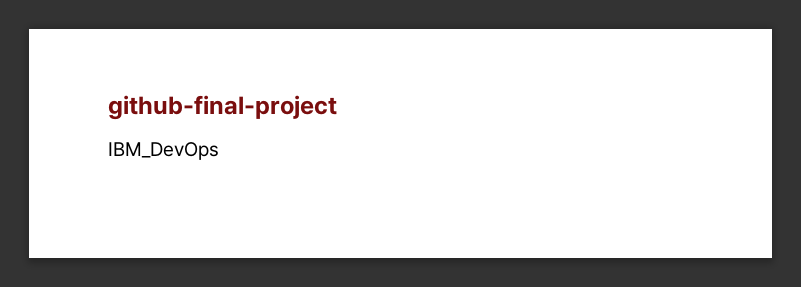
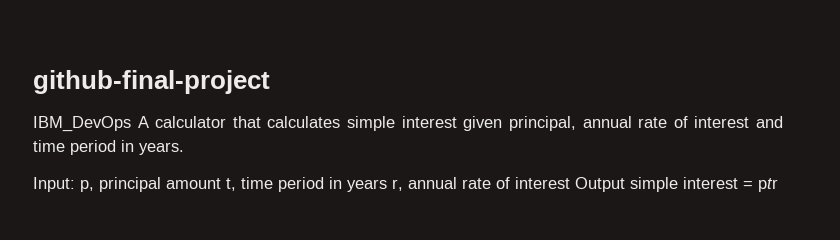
(219, 151) none -> [137,116,784,131] [33,140,184,155] [33,177,778,192] A calculator that calculates simple interest given principal, annual rate of interest and time period in years. // Input: p, principal amount t, time period in years r, annual rate of interest Output simple interest = ptr

